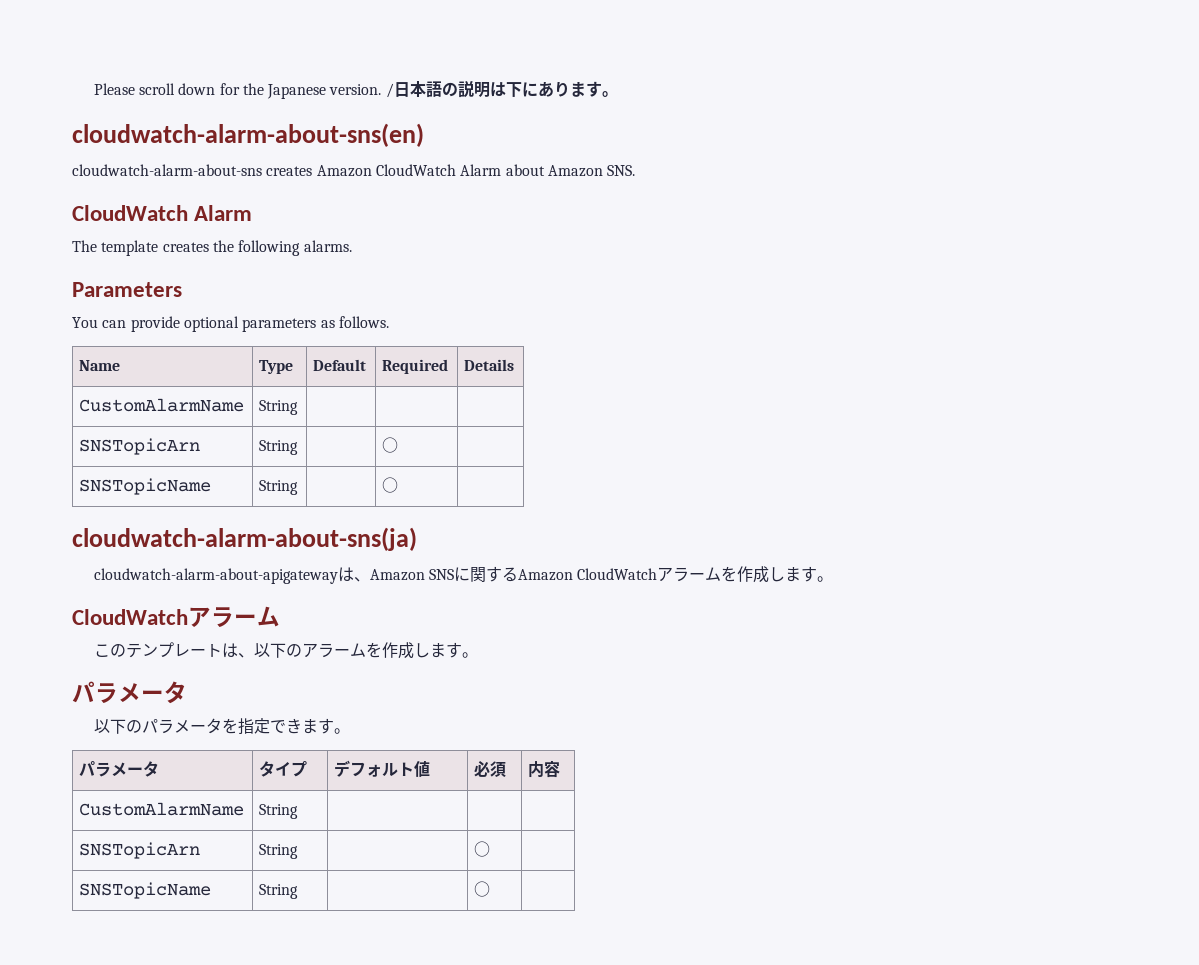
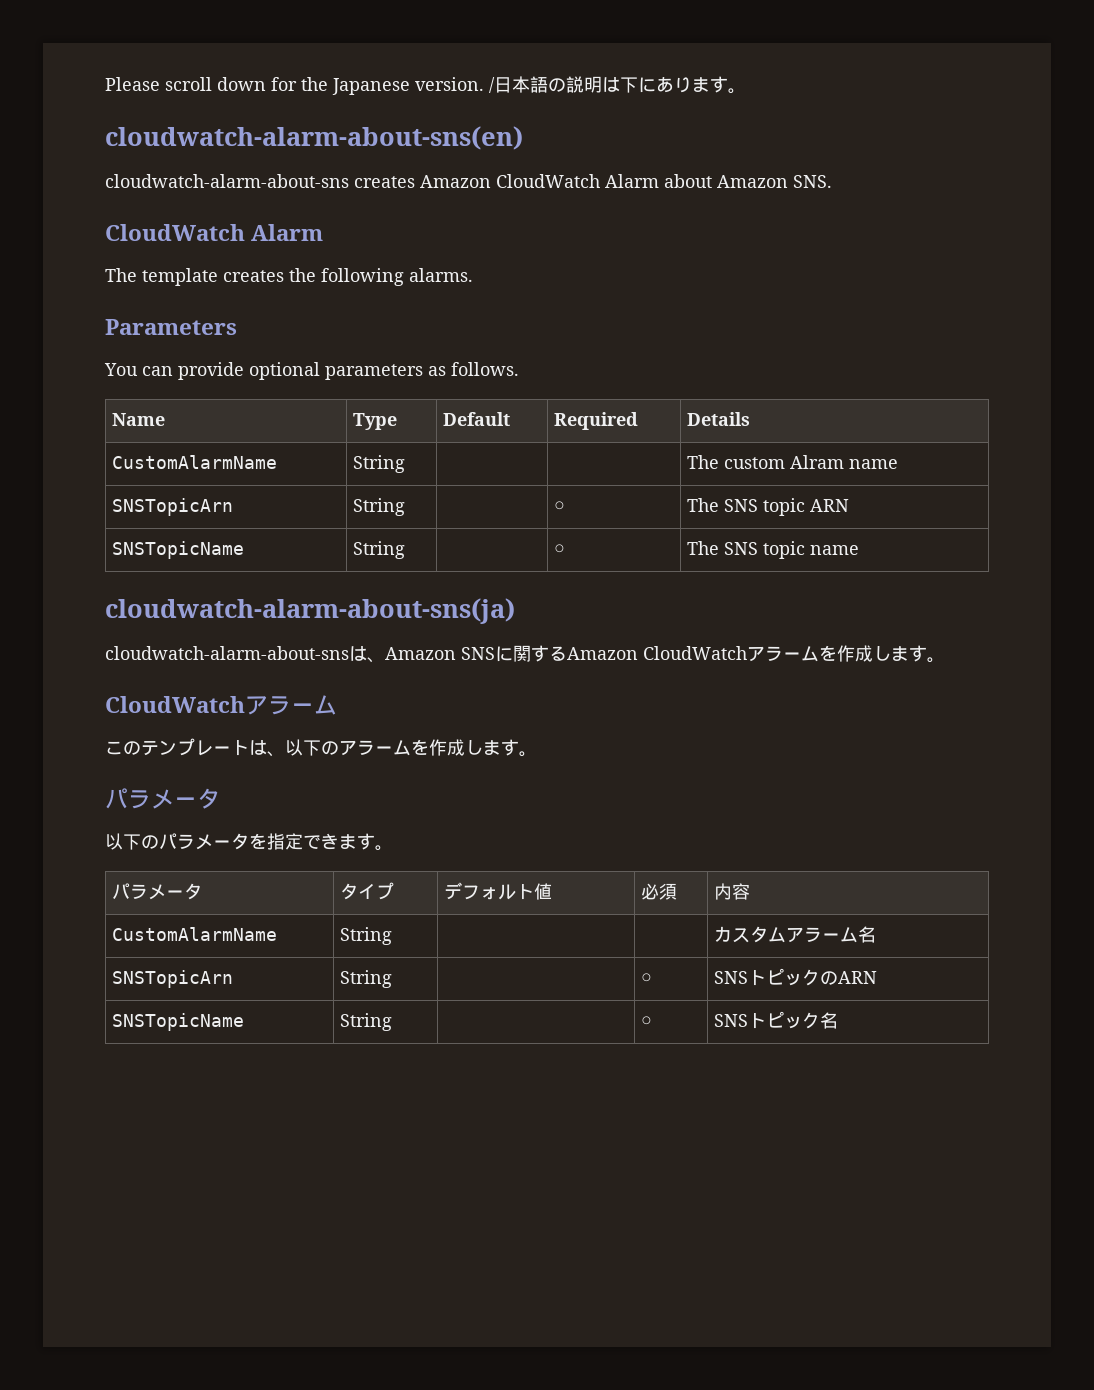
[79,438,201,455] [259,440,299,455] [382,437,399,453] [79,478,212,495] [259,480,299,495] [382,477,399,493] // SNSTopicArn | String | | ○ | // SNSTopicName | String | | ○ | -> [687,455,899,469] [112,498,234,516] [353,498,406,516] [554,501,566,512] [687,498,850,516] [112,541,245,559] [353,541,406,559] [554,544,566,555] [687,541,860,559] The custom Alram name // SNSTopicArn | String | | ○ | The SNS topic ARN // SNSTopicName | String | | ○ | The SNS topic name
[93,568,338,584] cloudwatch-alarm-about-apigateway -> [105,646,349,660] cloudwatch-alarm-about-sns
[79,842,201,859] [259,844,299,859] [474,841,491,857] [79,882,212,899] [259,884,299,899] [474,881,491,897] // SNSTopicArn | String | | ○ | // SNSTopicName | String | | ○ | -> [714,926,877,943] [112,970,234,988] [340,970,393,988] [641,973,653,984] [714,968,878,986] [112,1013,245,1031] [340,1013,393,1031] [641,1016,653,1027] [714,1011,839,1029] カスタムアラーム名 // SNSTopicArn | String | | ○ | SNSトピックのARN // SNSTopicName | String | | ○ | SNSトピック名

